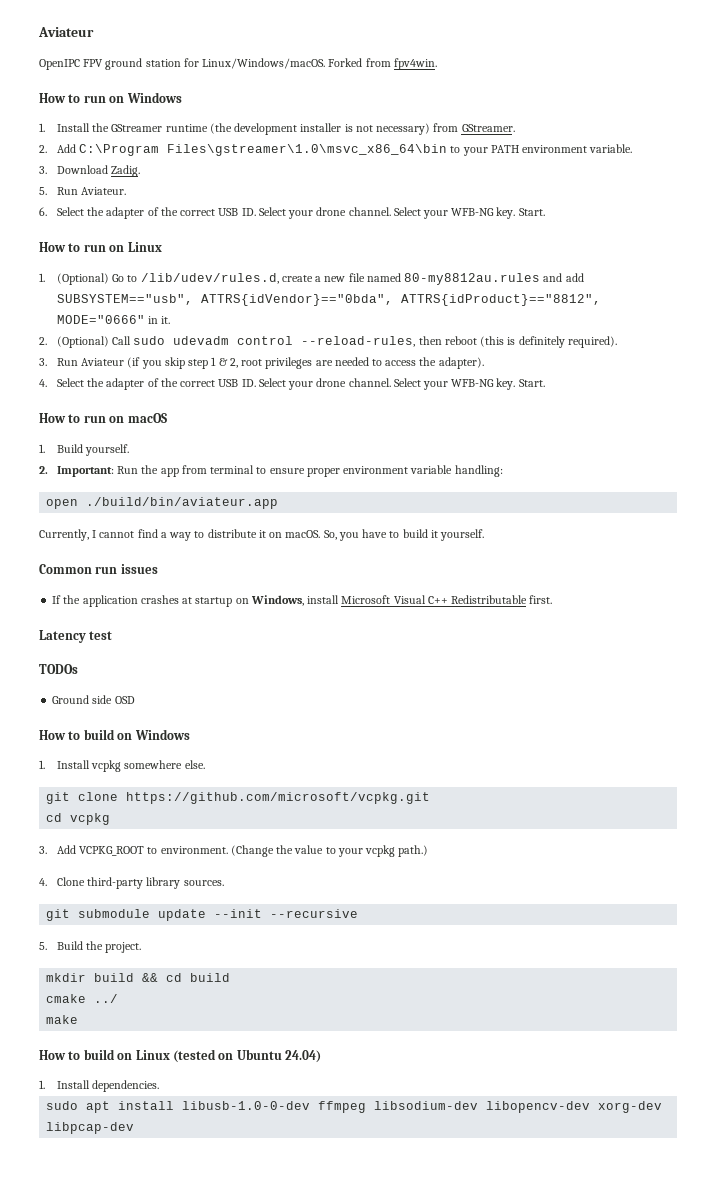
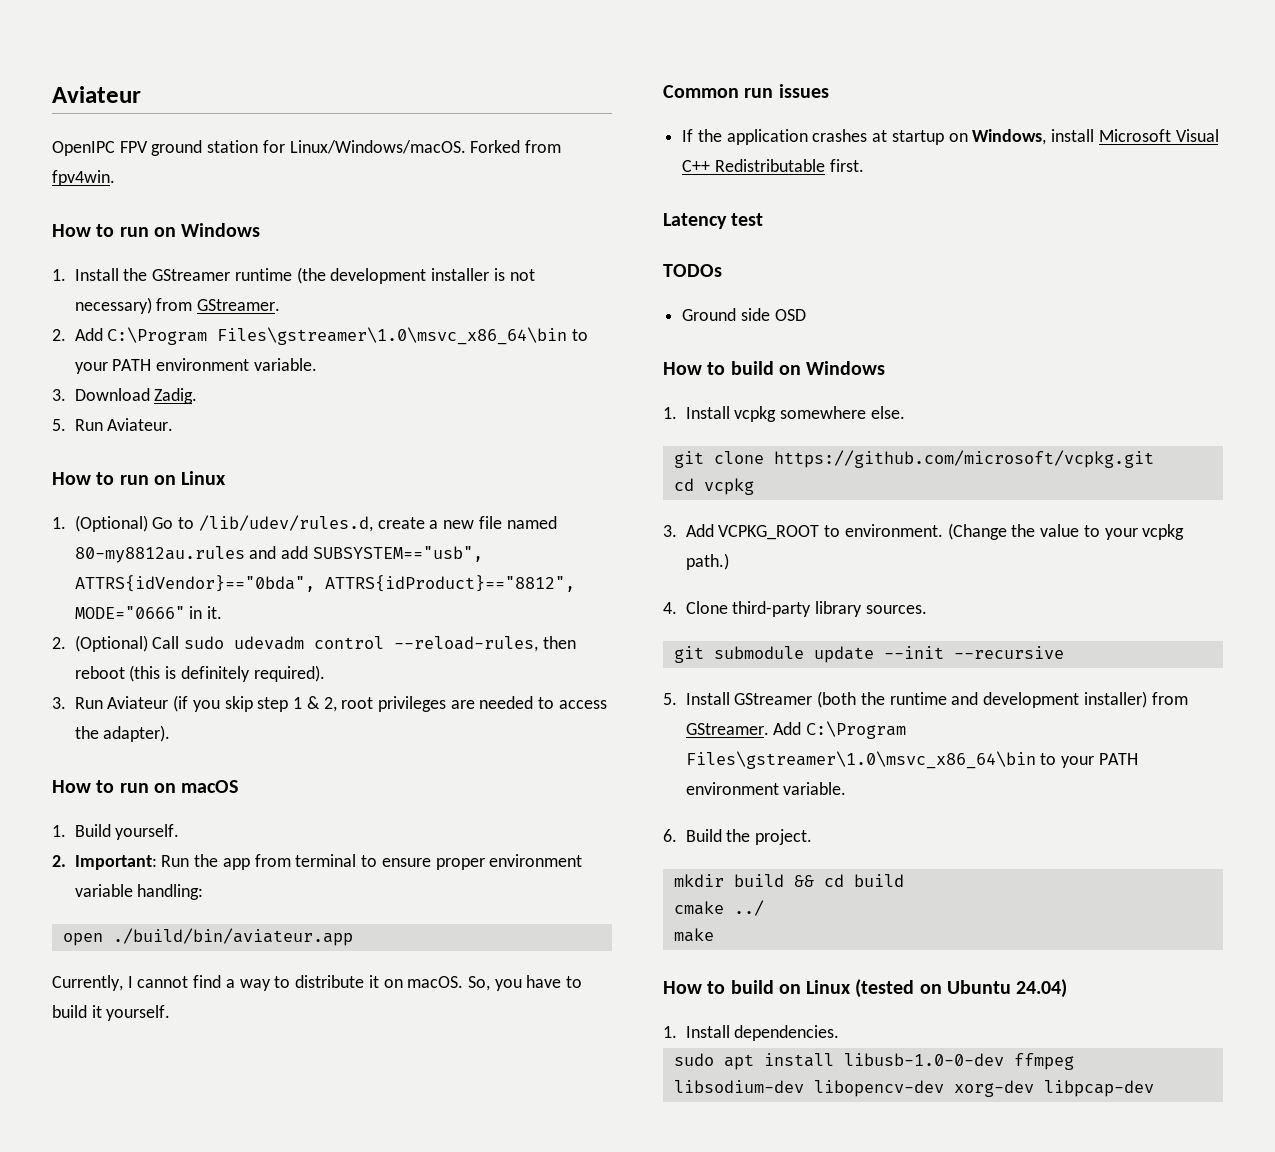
[39,207,545,219] // 6. Select the adapter of the correct USB ID. Select your drone channel. Select your WFB-NG key. Start. -> (174, 424) none
[39,378,545,390] // 4. Select the adapter of the correct USB ID. Select your drone channel. Select your WFB-NG key. Start. -> (171, 733) none
(47, 946) none -> [685,691,1188,708] [685,721,907,739] [685,751,1138,769] [685,782,847,795] [663,829,677,842] Install GStreamer (both the runtime and development installer) from GStreamer. Add C:\Program Files\gstreamer\1.0\msvc_x86_64\bin to your PATH environment variable. // 6.

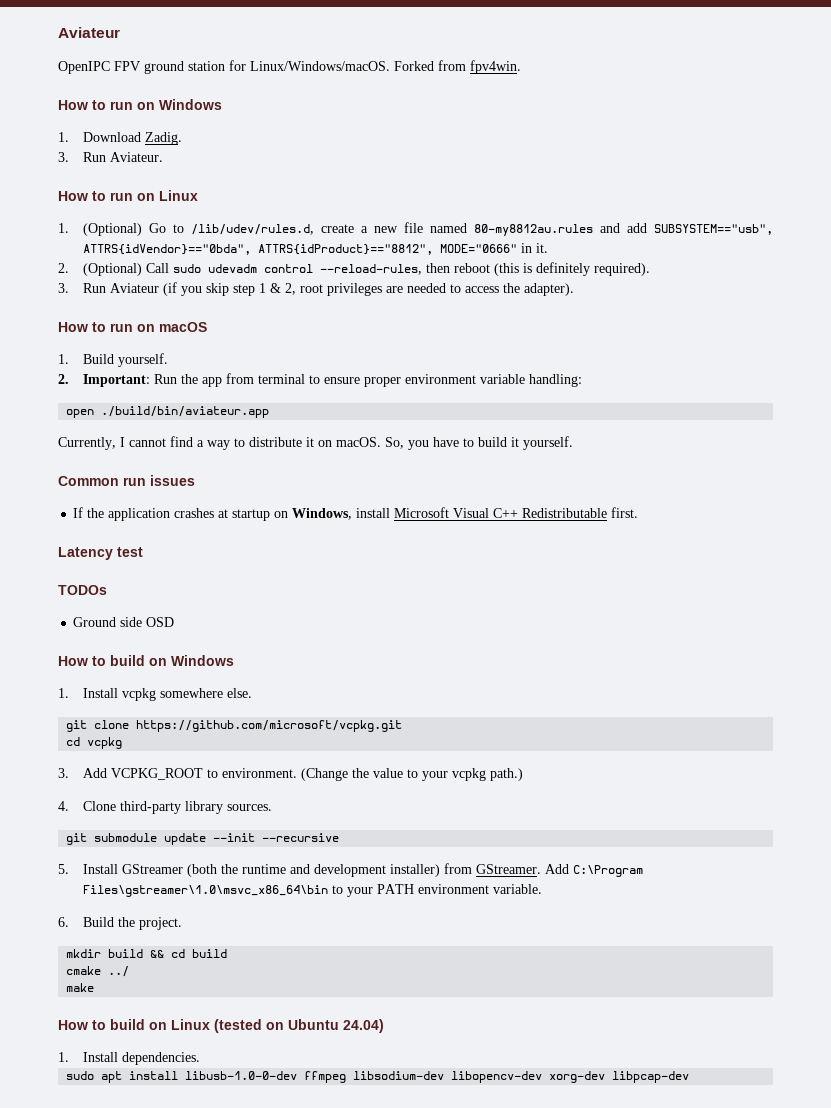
[74,267,535,284] [74,297,281,314] [52,327,589,345] [74,358,317,374] [52,389,66,401] Install the GStreamer runtime (the development installer is not necessary) from GStreamer. // 2. Add C:\Program Files\gstreamer\1.0\msvc_x86_64\bin to your PATH environment variable. // 3. -> (69, 137) none
[52,419,66,431] 5. -> [58,152,69,162] 3.

